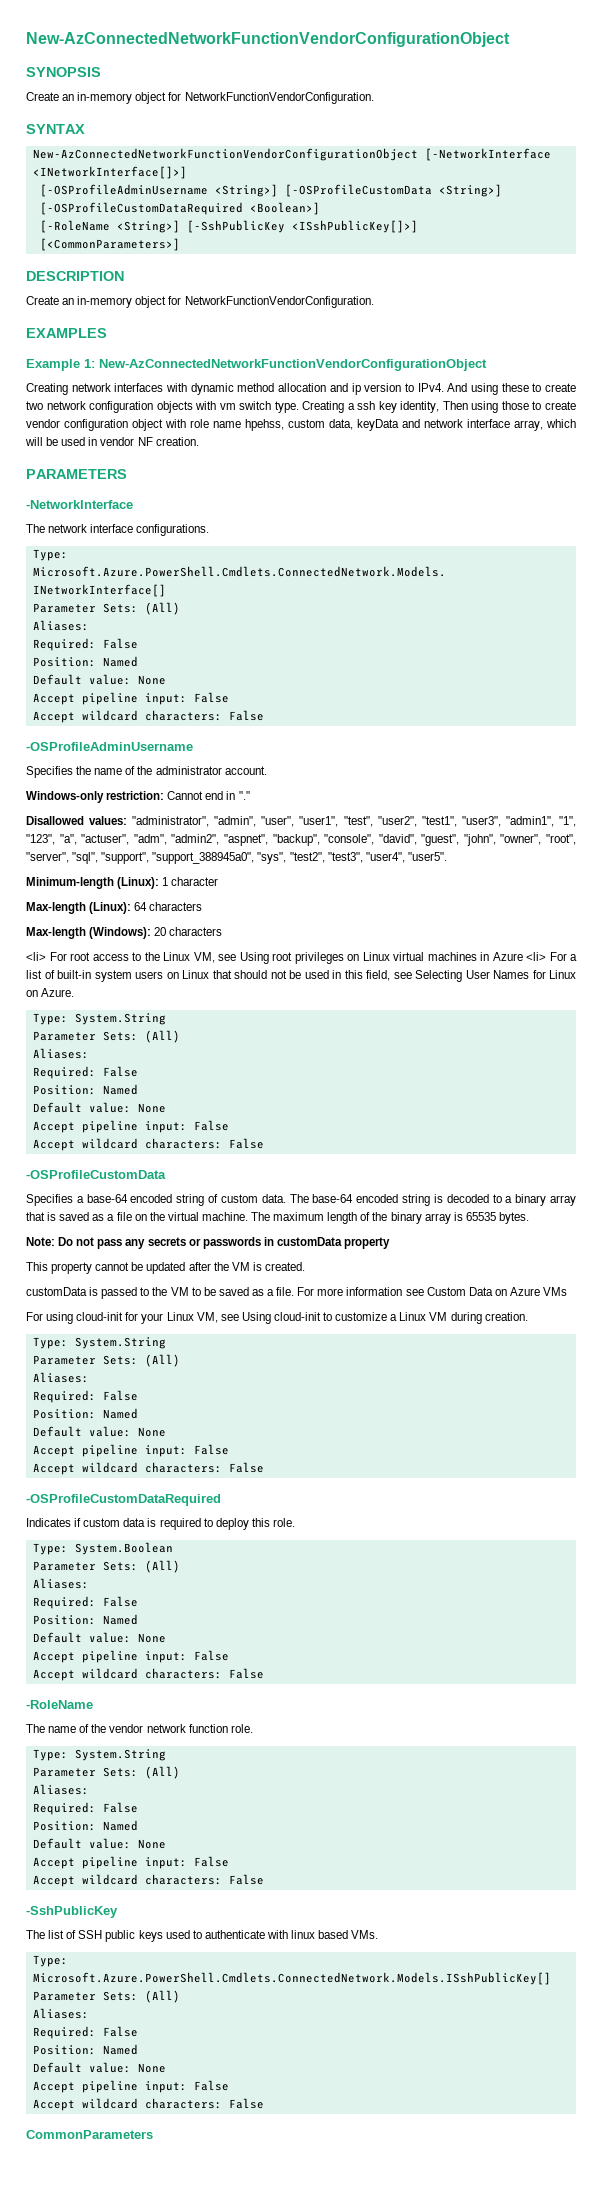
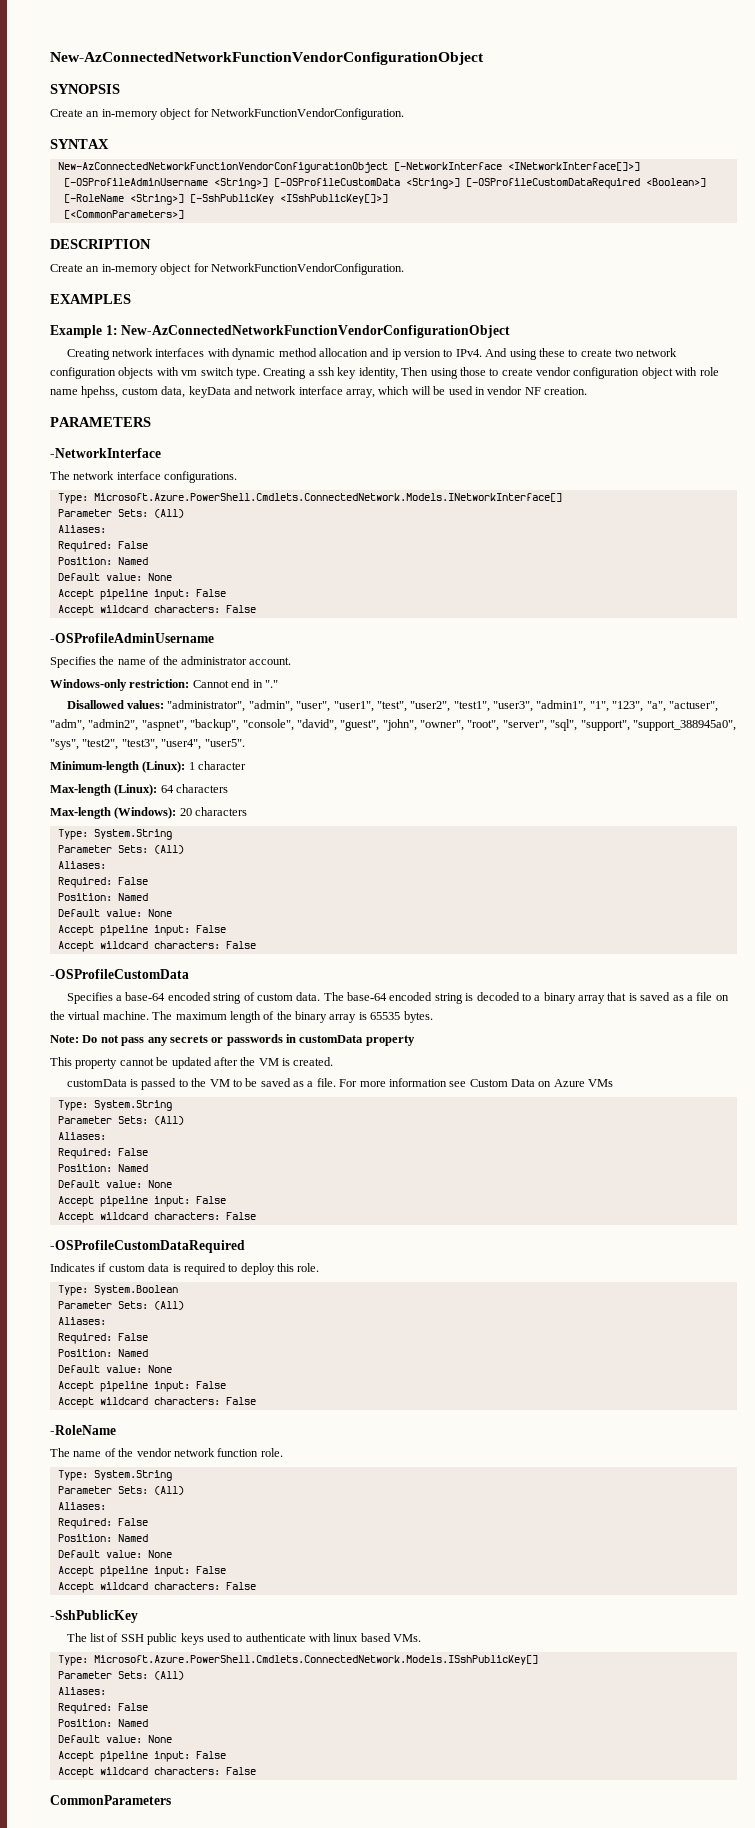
[26,952,577,964] [26,970,576,982] [26,988,75,997] // <li> For root access to the Linux VM, see Using root privileges on Linux virtual machines in Azure <li> For a list of built-in system users on Linux that should not be used in this field, see Selecting User Names for Linux on Azure. -> (248, 811) none
[26,1312,528,1324] // For using cloud-init for your Linux VM, see Using cloud-init to customize a Linux VM during creation. -> (614, 1083) none

